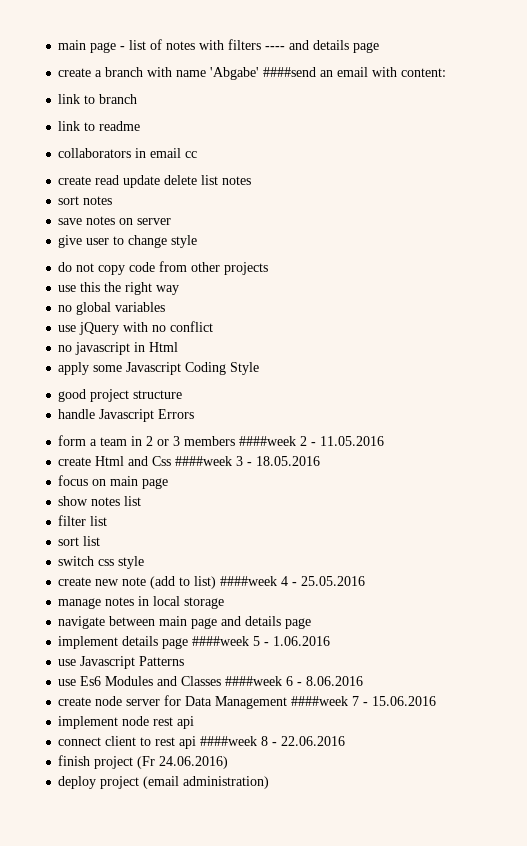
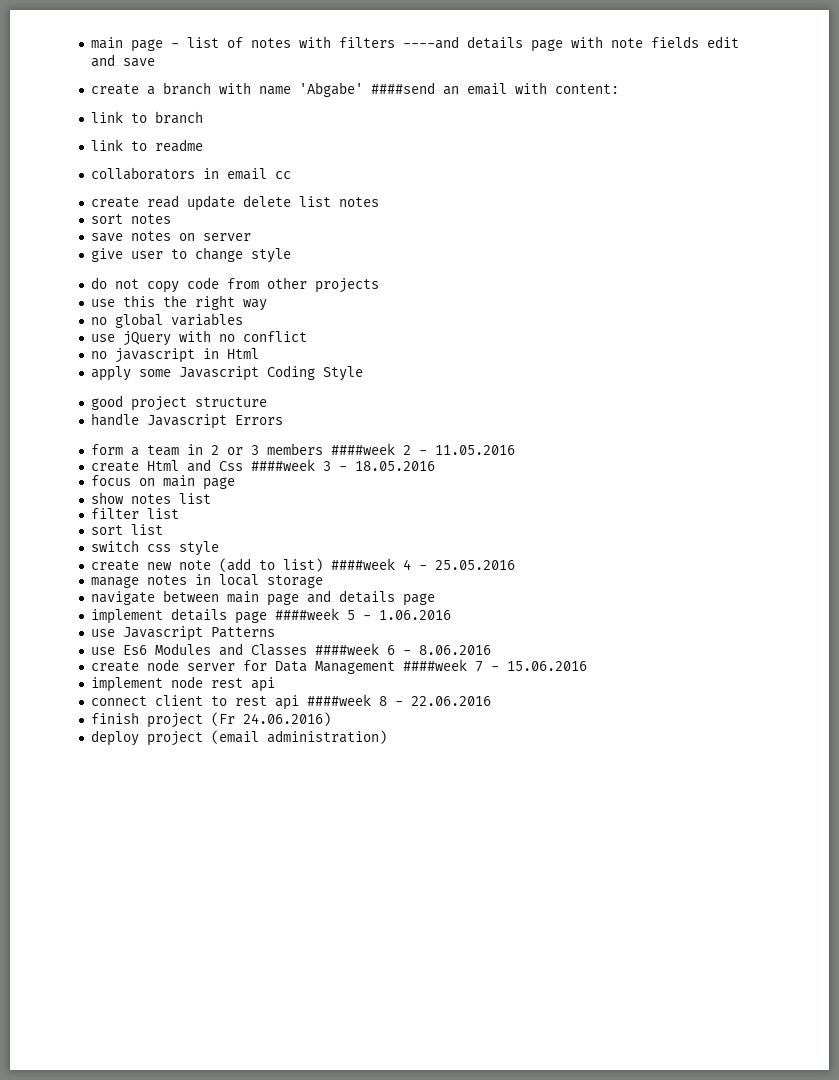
[265,40,380,53] ---- and details page -> [402,36,739,52] [90,54,155,67] ----and details page with note fields edit and save

